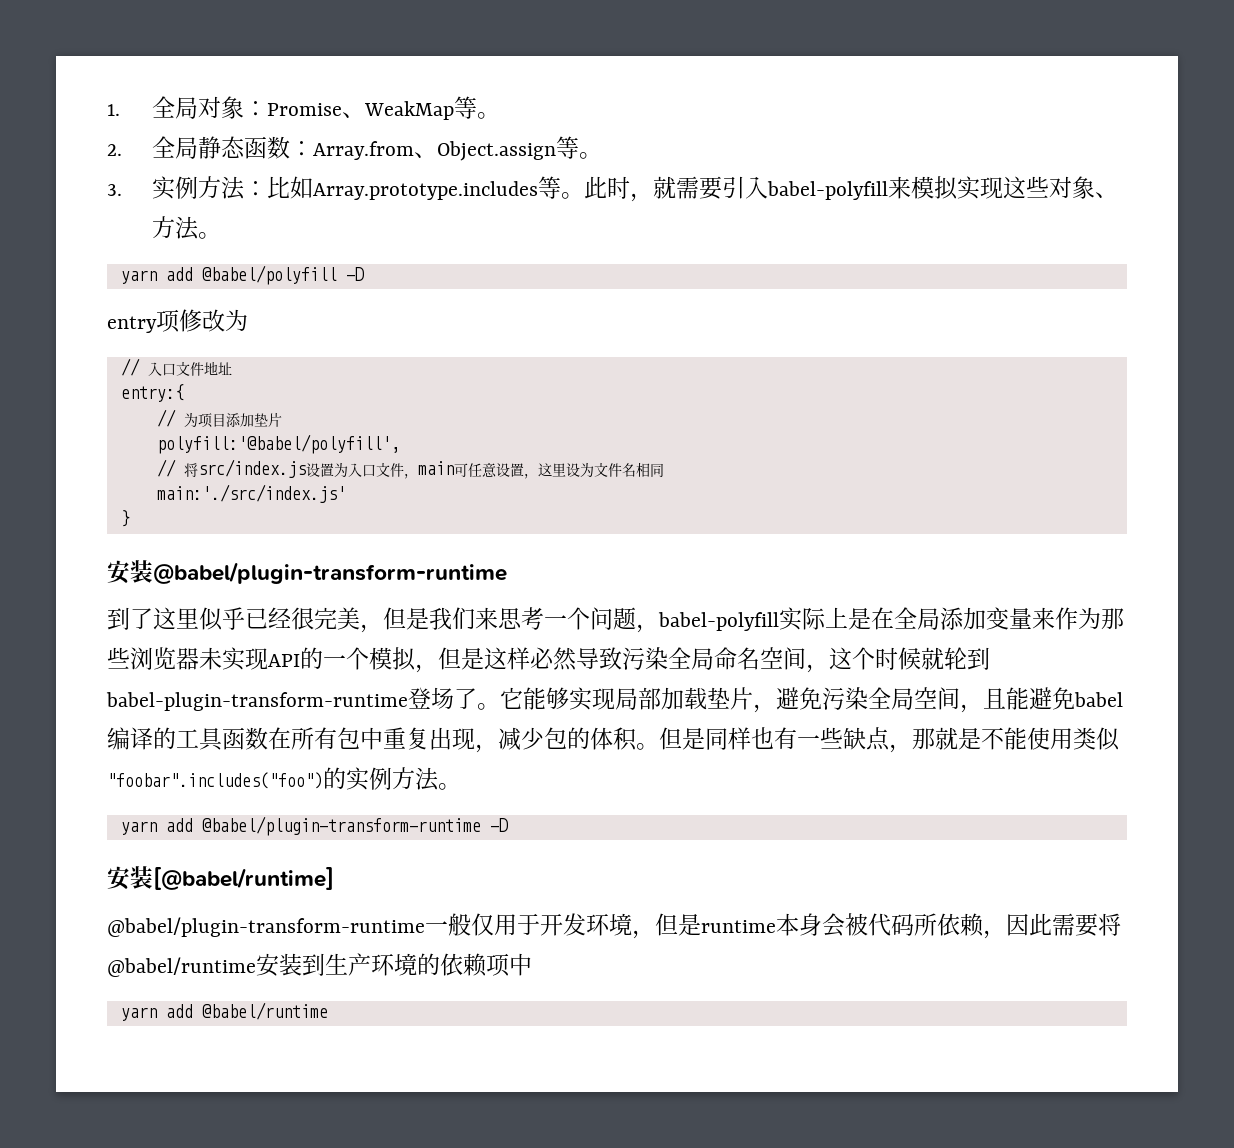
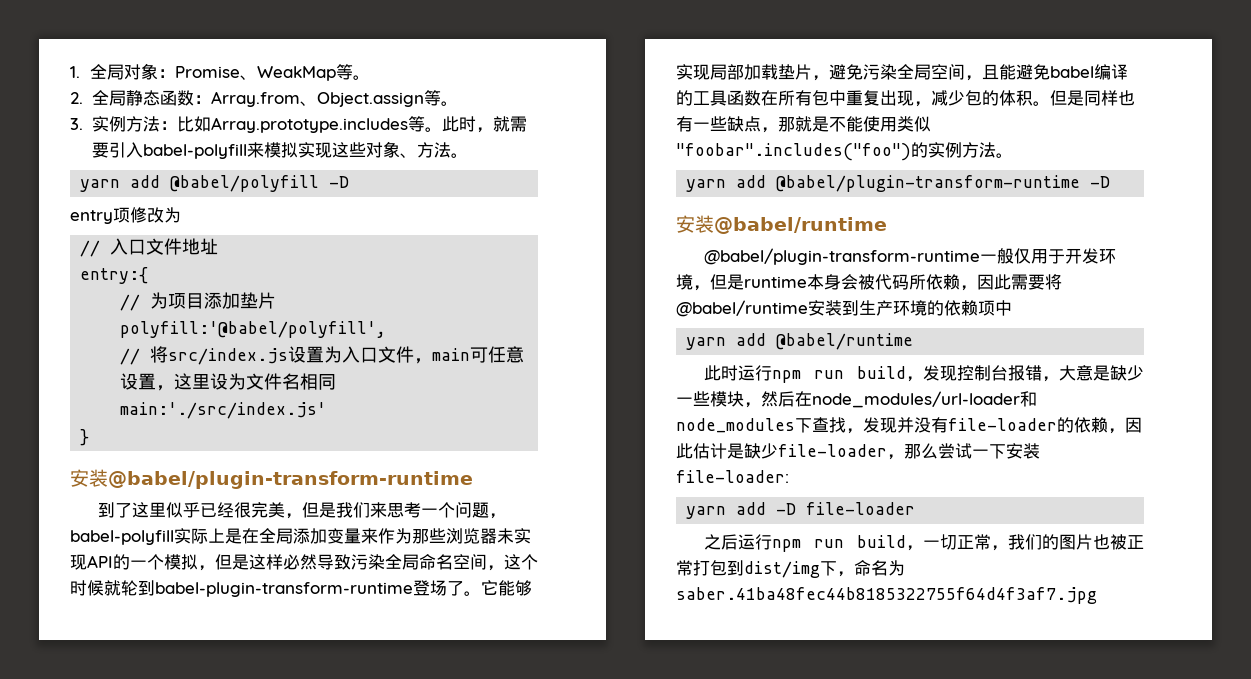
[153,867,334,890] [@babel/runtime] -> [714,217,887,234] @babel/runtime
(328, 1011) none -> [703,365,1144,383] [676,391,1037,408] [676,417,1142,434] [676,443,1040,460] [676,470,789,483] [686,502,916,519] [703,534,1144,552] [676,560,905,578] [676,587,1097,604] // 此时运行npm run build，发现控制台报错，大意是缺少一些模块，然后在node_modules/url-loader和node_modules下查找，发现并没有file-loader的依赖，因此估计是缺少file-loader，那么尝试一下安装file-loader: // yarn add -D file-loader // 之后运行npm run build，一切正常，我们的图片也被正常打包到dist/img下，命名为saber.41ba48fec44b8185322755f64d4f3af7.jpg

